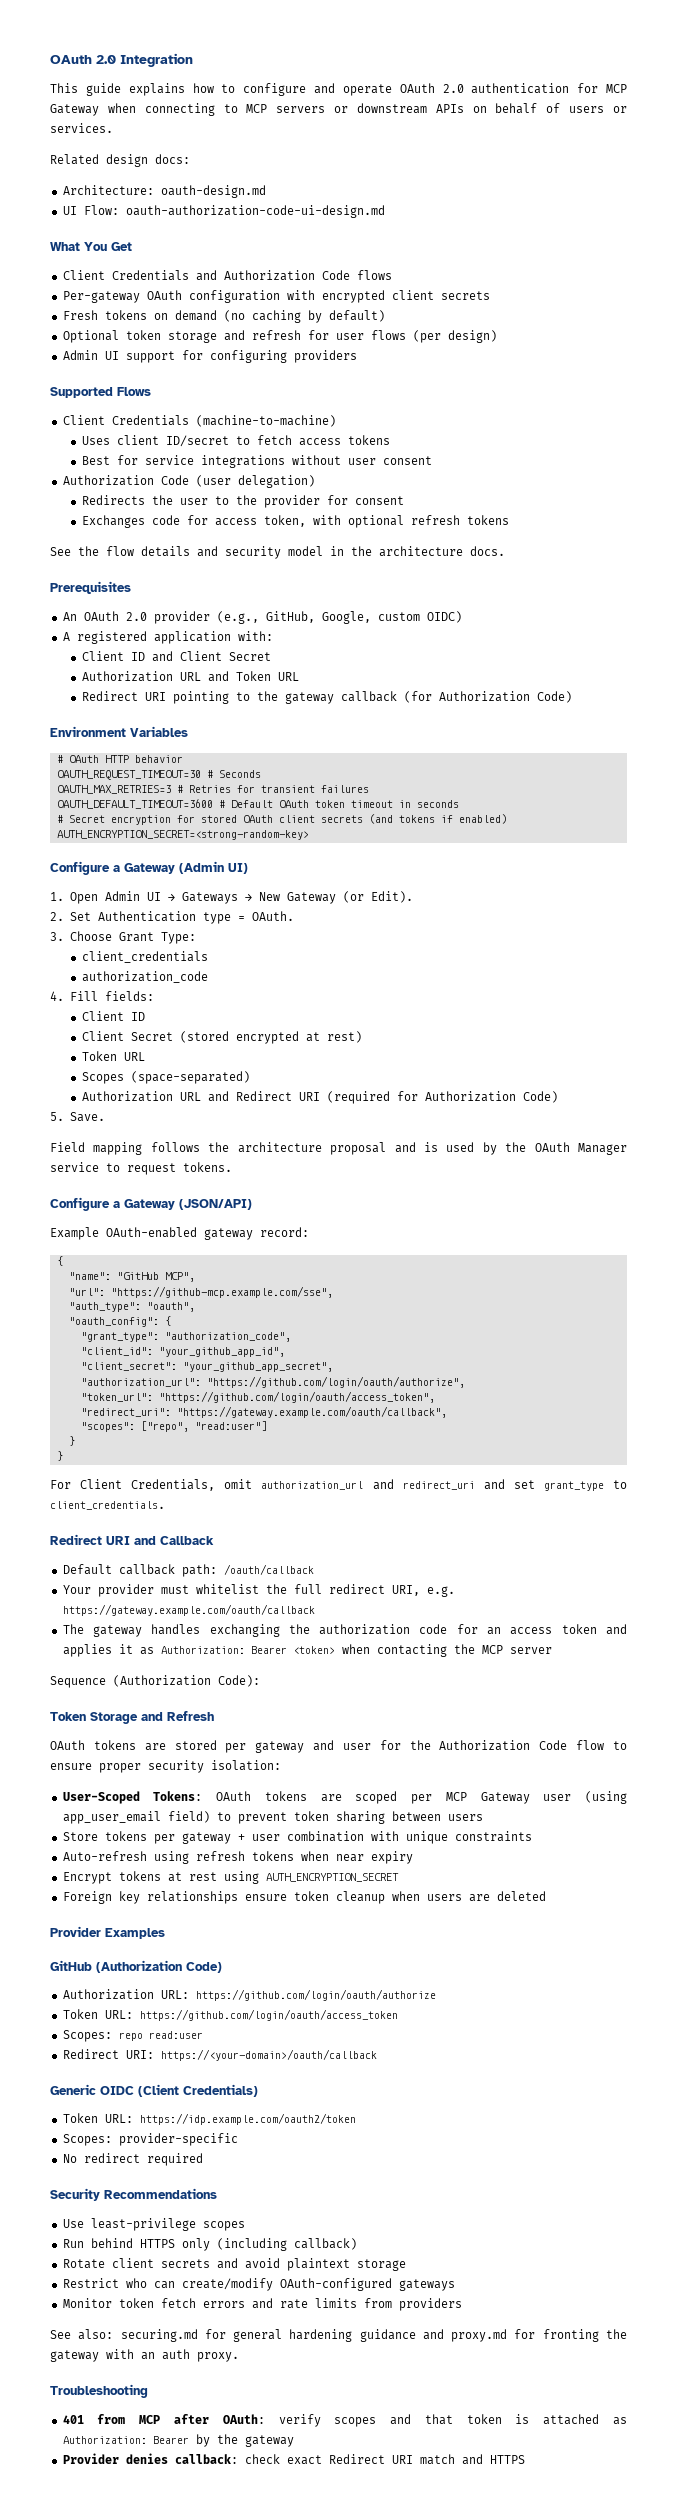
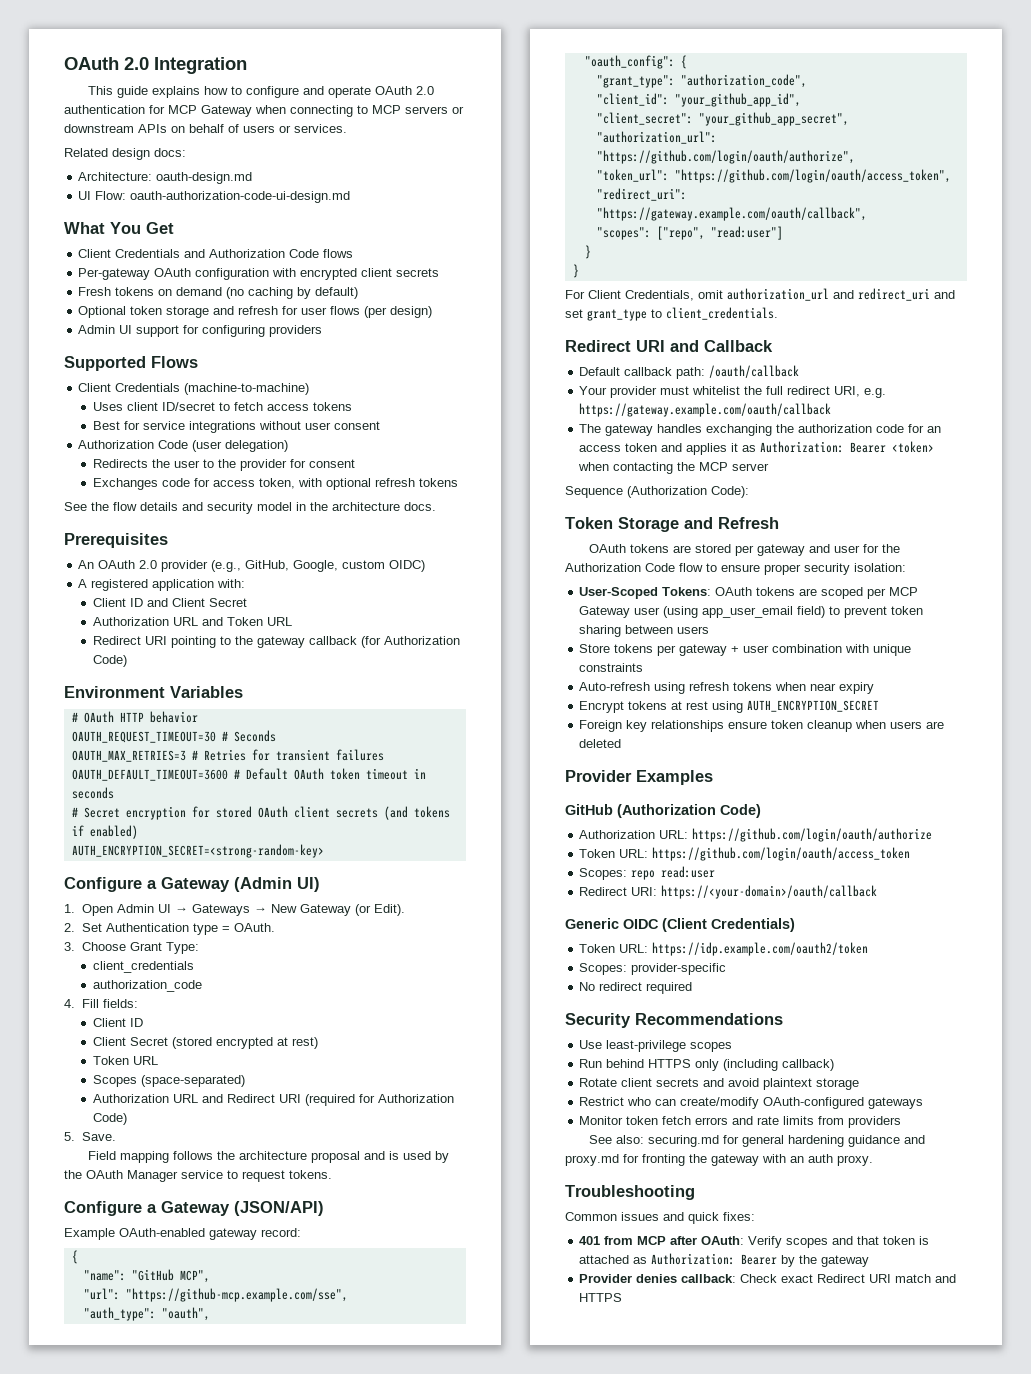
(148, 2391) none -> [565,1212,755,1224] // Common issues and quick fixes:
[278,2414,321,2427] verify -> [748,1236,783,1248] Verify
[244,2454,280,2464] check -> [740,1274,778,1283] Check

